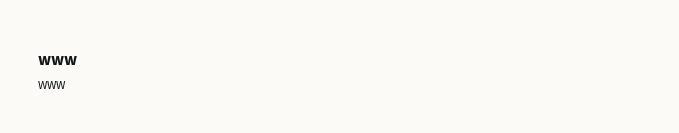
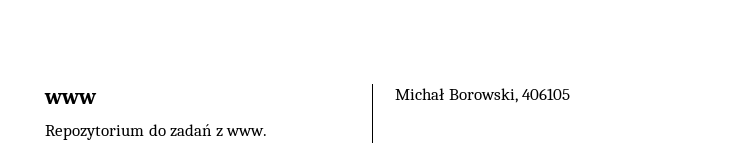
[38,81,66,89] WWW -> [45,124,268,140] [395,88,571,103] Repozytorium do zadań z www. // Michał Borowski, 406105

